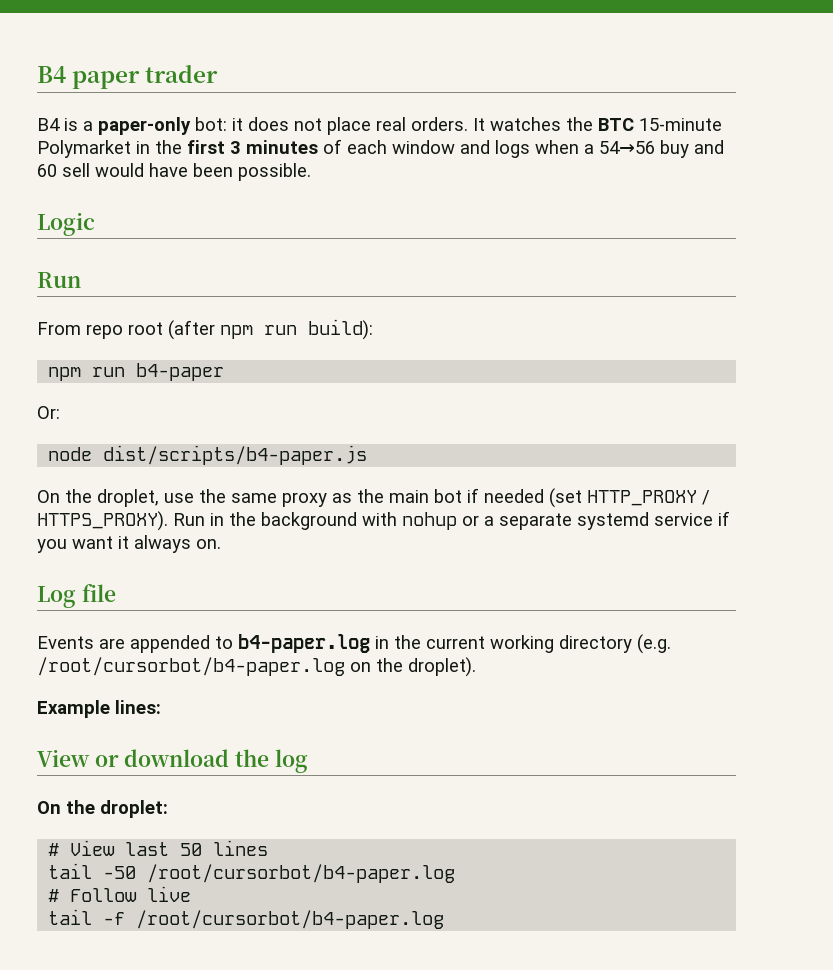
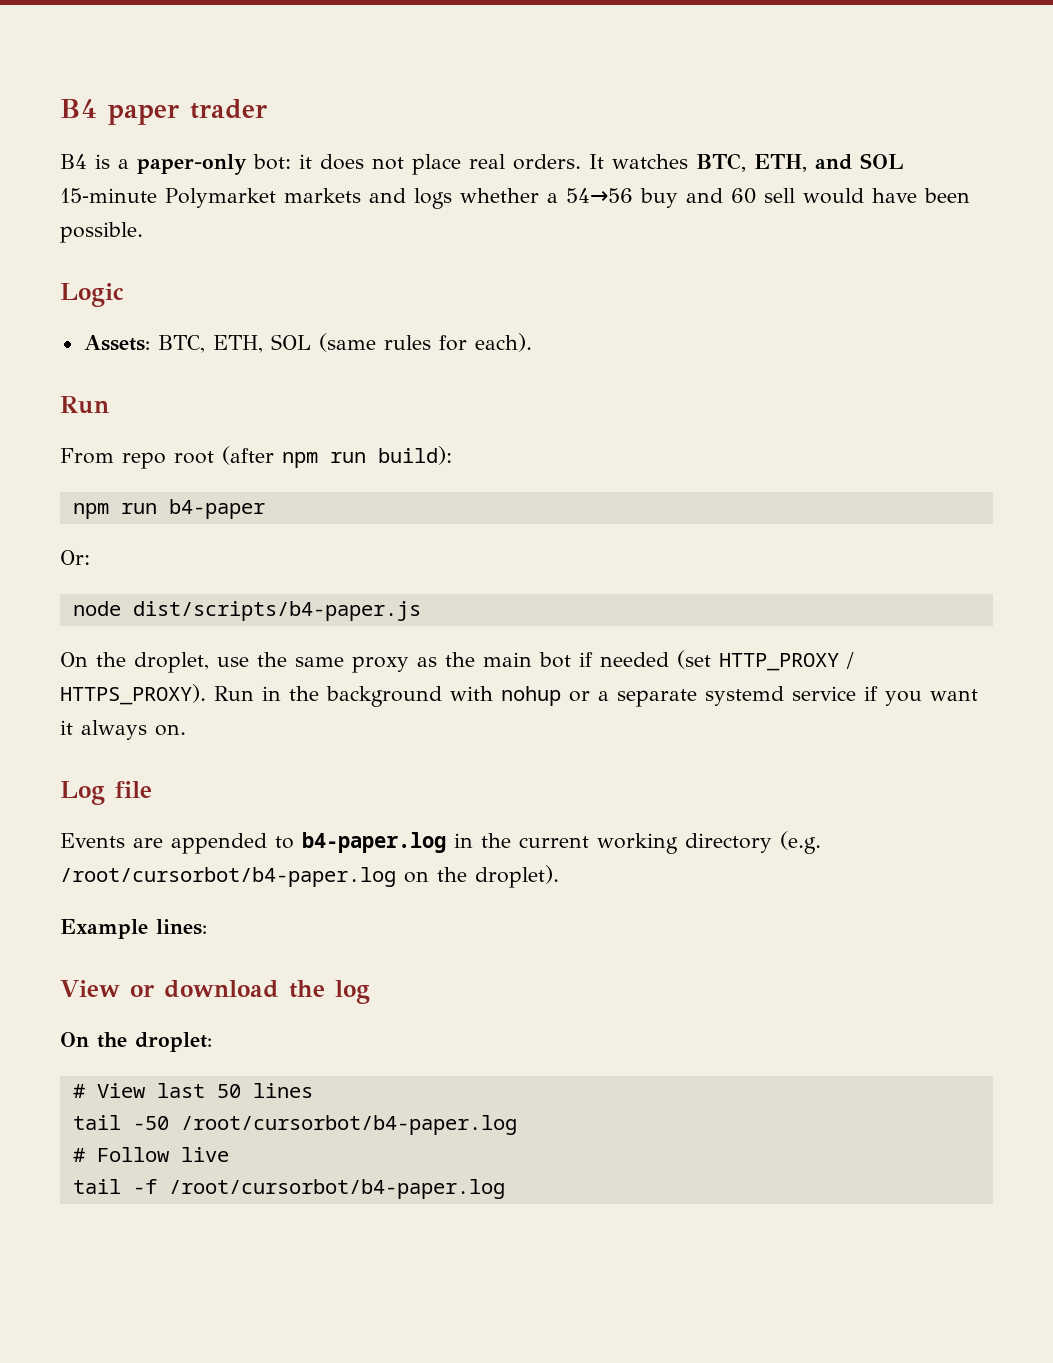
[566,117,722,131] [37,139,455,158] the BTC 15‑minute Polymarket in the first 3 minutes of each window -> [696,153,904,172] [60,188,361,208] BTC, ETH, and SOL 15‑minute Polymarket markets
[535,140,579,154] when -> [459,188,539,203] whether
(95, 224) none -> [83,333,532,353] // Assets: BTC, ETH, SOL (same rules for each).

